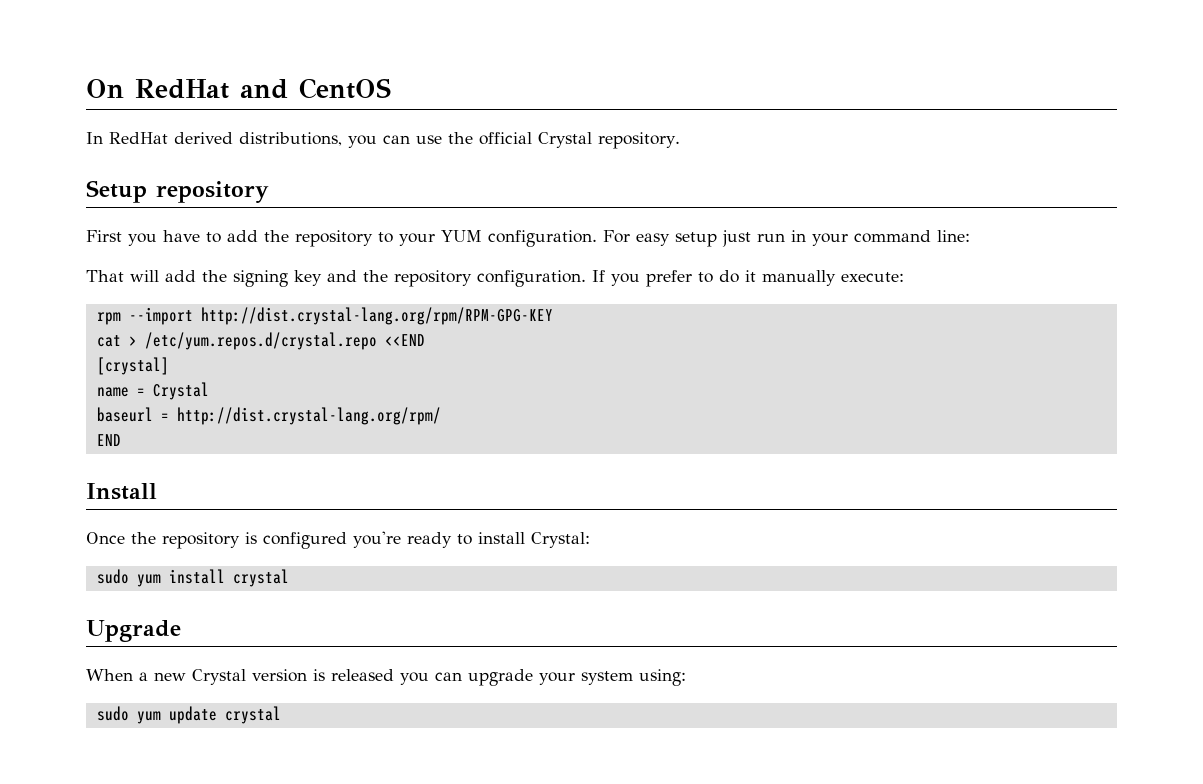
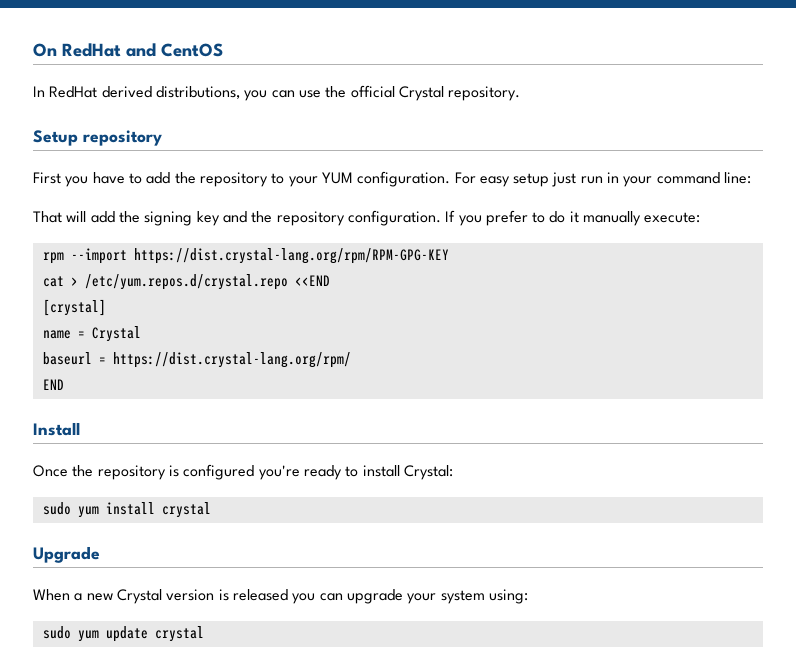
[200,307,553,325] http://dist.crystal-lang.org/rpm/RPM-GPG-KEY -> [133,248,449,264] https://dist.crystal-lang.org/rpm/RPM-GPG-KEY
[176,407,441,425] http://dist.crystal-lang.org/rpm/ -> [112,352,351,368] https://dist.crystal-lang.org/rpm/

